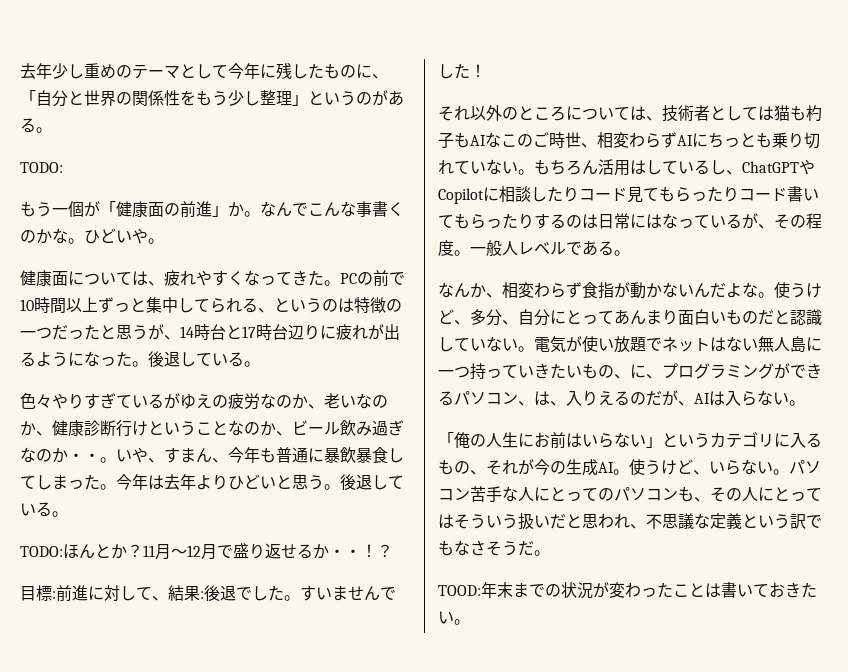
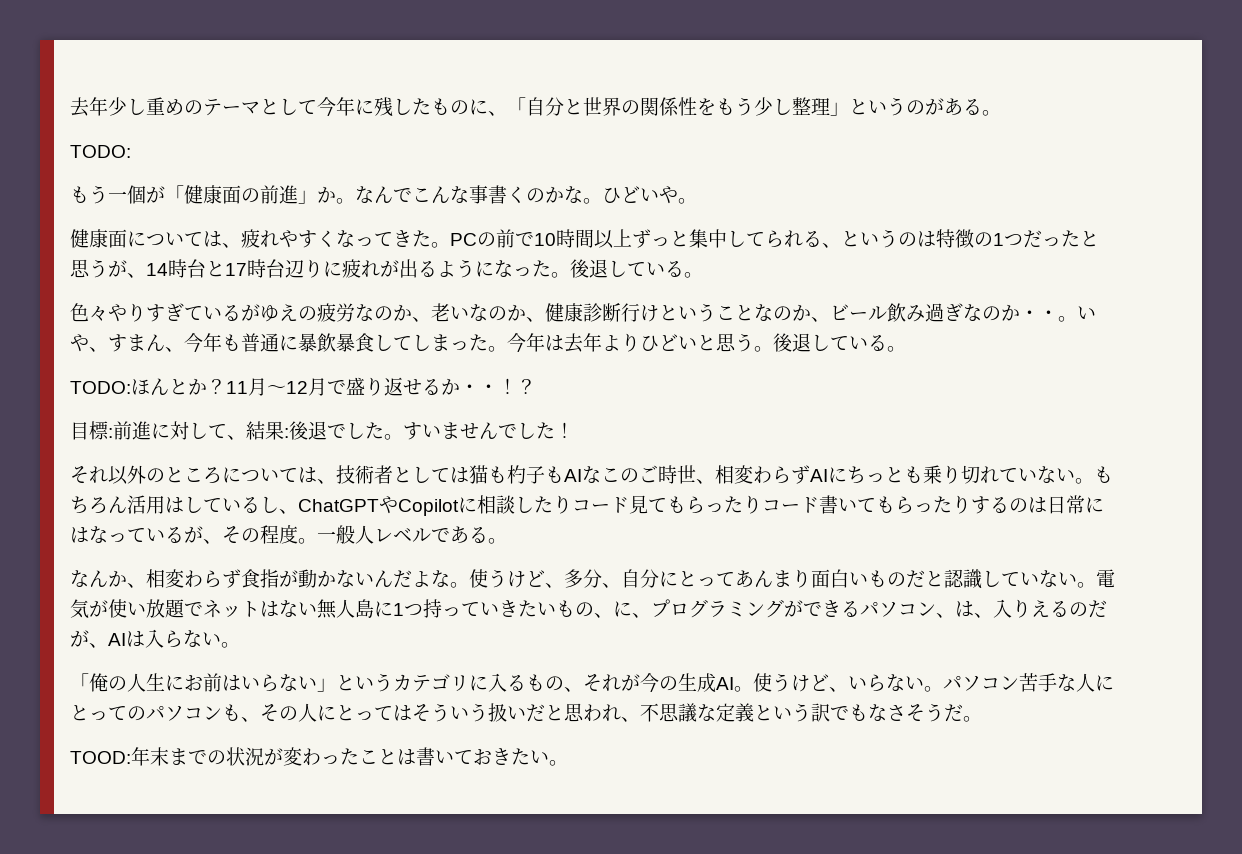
[20,331,36,338] 一 -> [993,233,1004,246] 1
[438,370,454,377] 一 -> [393,603,404,616] 1

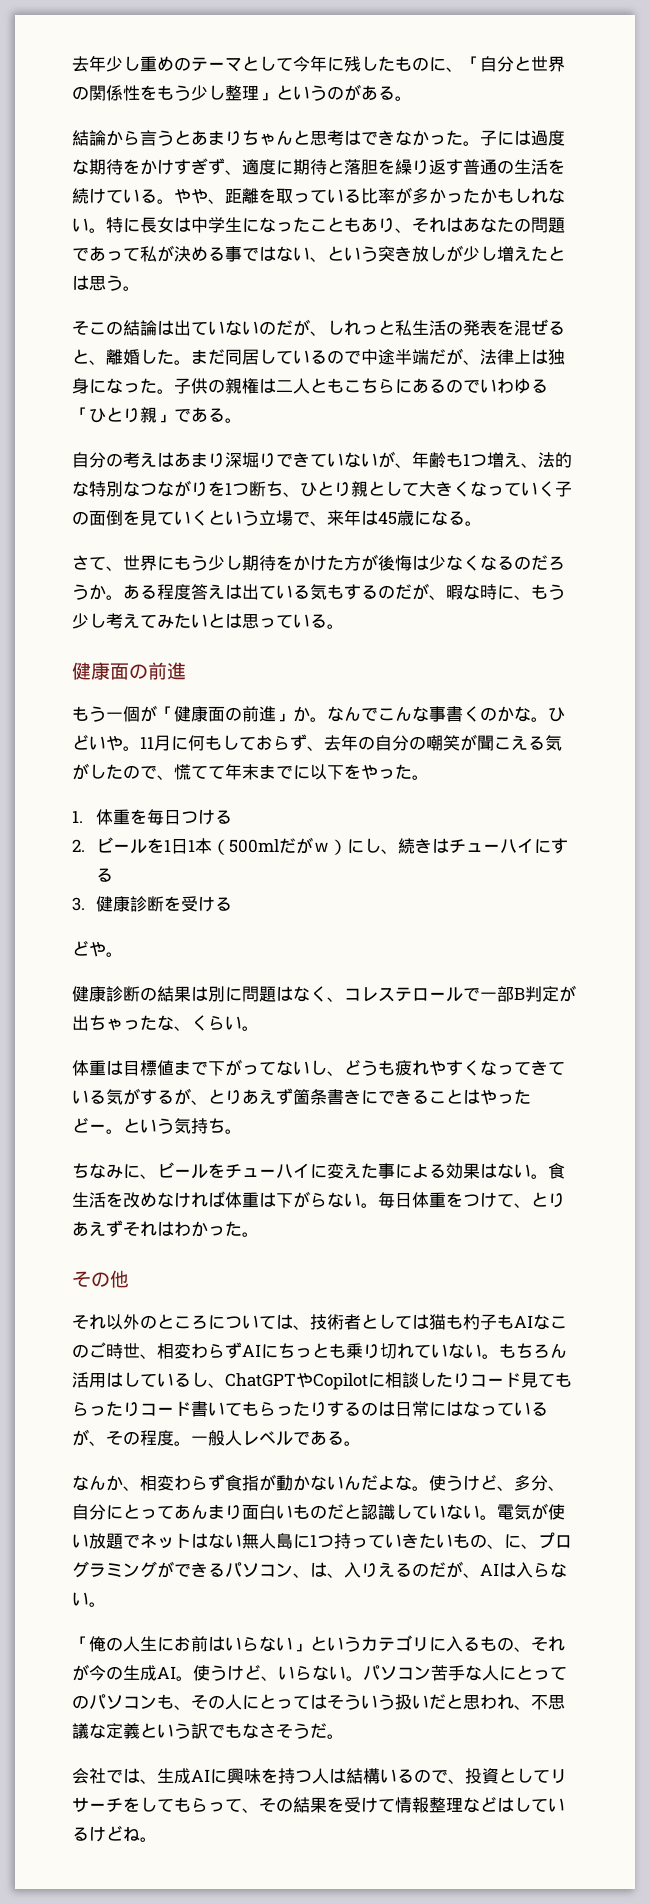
[70,145,131,158] TODO: -> [72,130,565,146] [72,158,565,175] [72,187,565,204] [72,217,565,233] [72,245,565,262] [72,275,140,291] [72,319,565,336] [72,348,565,365] [72,378,548,394] [72,407,242,423] [72,451,572,468] [72,480,572,497] [72,509,482,526] [72,554,565,571] [72,583,565,600] [72,613,344,629] [72,662,186,680] 結論から言うとあまりちゃんと思考はできなかった。子には過度な期待をかけすぎず、適度に期待と落胆を繰り返す普通の生活を続けている。やや、距離を取っている比率が多かったかもしれない。特に長女は中学生になったこともあり、それはあなたの問題であって私が決める事ではない、という突き放しが少し増えたとは思う。 // そこの結論は出ていないのだが、しれっと私生活の発表を混ぜると、離婚した。まだ同居しているので中途半端だが、法律上は独身になった。子供の親権は二人ともこちらにあるのでいわゆる「ひとり親」である。 // 自分の考えはあまり深堀りできていないが、年齢も1つ増え、法的な特別なつながりを1つ断ち、ひとり親として大きくなっていく子の面倒を見ていくという立場で、来年は45歳になる。 // さて、世界にもう少し期待をかけた方が後悔は少なくなるのだろうか。ある程度答えは出ている気もするのだが、暇な時に、もう少し考えてみたいとは思っている。 // 健康面の前進
[70,229,241,248] // 健康面については、 -> [140,734,562,751] [72,763,429,780] [72,809,232,825] [72,837,568,855] [95,868,113,882] [72,896,232,912] [72,940,123,957] [72,985,576,1002] [72,1015,259,1031] [72,1059,395,1076] 11月に何もしておらず、去年の自分の嘲笑が聞こえる気がしたので、慌てて年末までに以下をやった。 // 1.体重を毎日つける // 2.ビールを1日1本（500mlだがｗ）にし、続きはチューハイにする // 3.健康診断を受ける // どや。 // 健康診断の結果は別に問題はなく、コレステロールで一部B判定が出ちゃったな、くらい。 // 体重は目標値まで下がってないし、どうも
[412,229,1099,249] [70,259,703,278] [70,303,1096,322] [70,333,906,353] [70,377,536,396] [70,421,574,440] た。PCの前で10時間以上ずっと集中してられる、というのは特徴の1つだったと思うが、14時台と17時台辺りに疲れが出るようになった。後退している。 // 色々やりすぎているがゆえの疲労なのか、老いなのか、健康診断行けということなのか、ビール飲み過ぎなのか・・。いや、すまん、今年も普通に暴飲暴食してしまった。今年は去年よりひどいと思う。後退している。 // TODO:ほんとか？11月～12月で盛り返せるか・・！？ // 目標:前進に対して、結果:後退でした。すいませんでした！ -> [548,1061,565,1075] [72,1088,531,1105] [72,1117,242,1134] [72,1162,565,1179] [72,1191,565,1208] [72,1220,259,1237] [72,1270,129,1288] ている気がするが、とりあえず箇条書きにできることはやったどー。という気持ち。 // ちなみに、ビールをチューハイに変えた事による効果はない。食生活を改めなければ体重は下がらない。毎日体重をつけて、とりあえずそれはわかった。 // その他
[70,747,549,766] TOOD:年末までの状況が変わったことは書いておきたい -> [72,1768,567,1784] [72,1796,565,1813] [72,1825,140,1842] 会社では、生成AIに興味を持つ人は結構いるので、投資としてリサーチをしてもらって、その結果を受けて情報整理などはしているけどね

